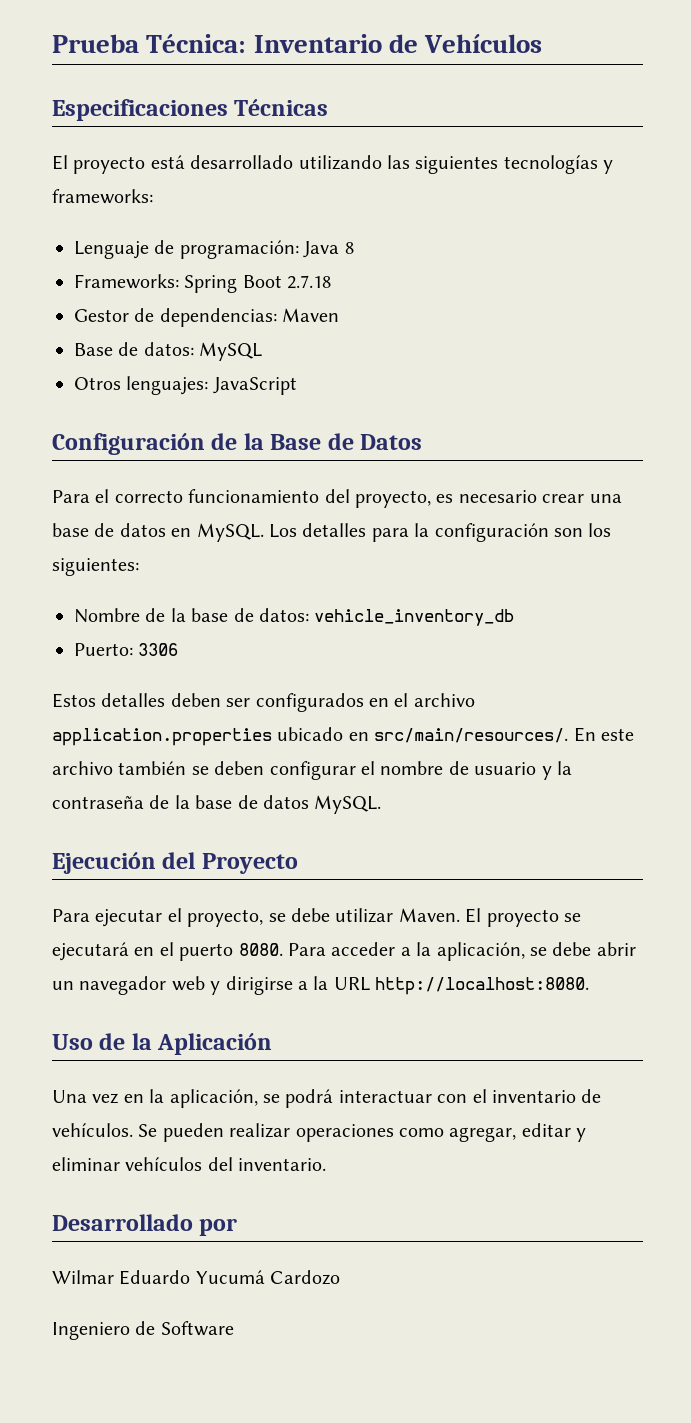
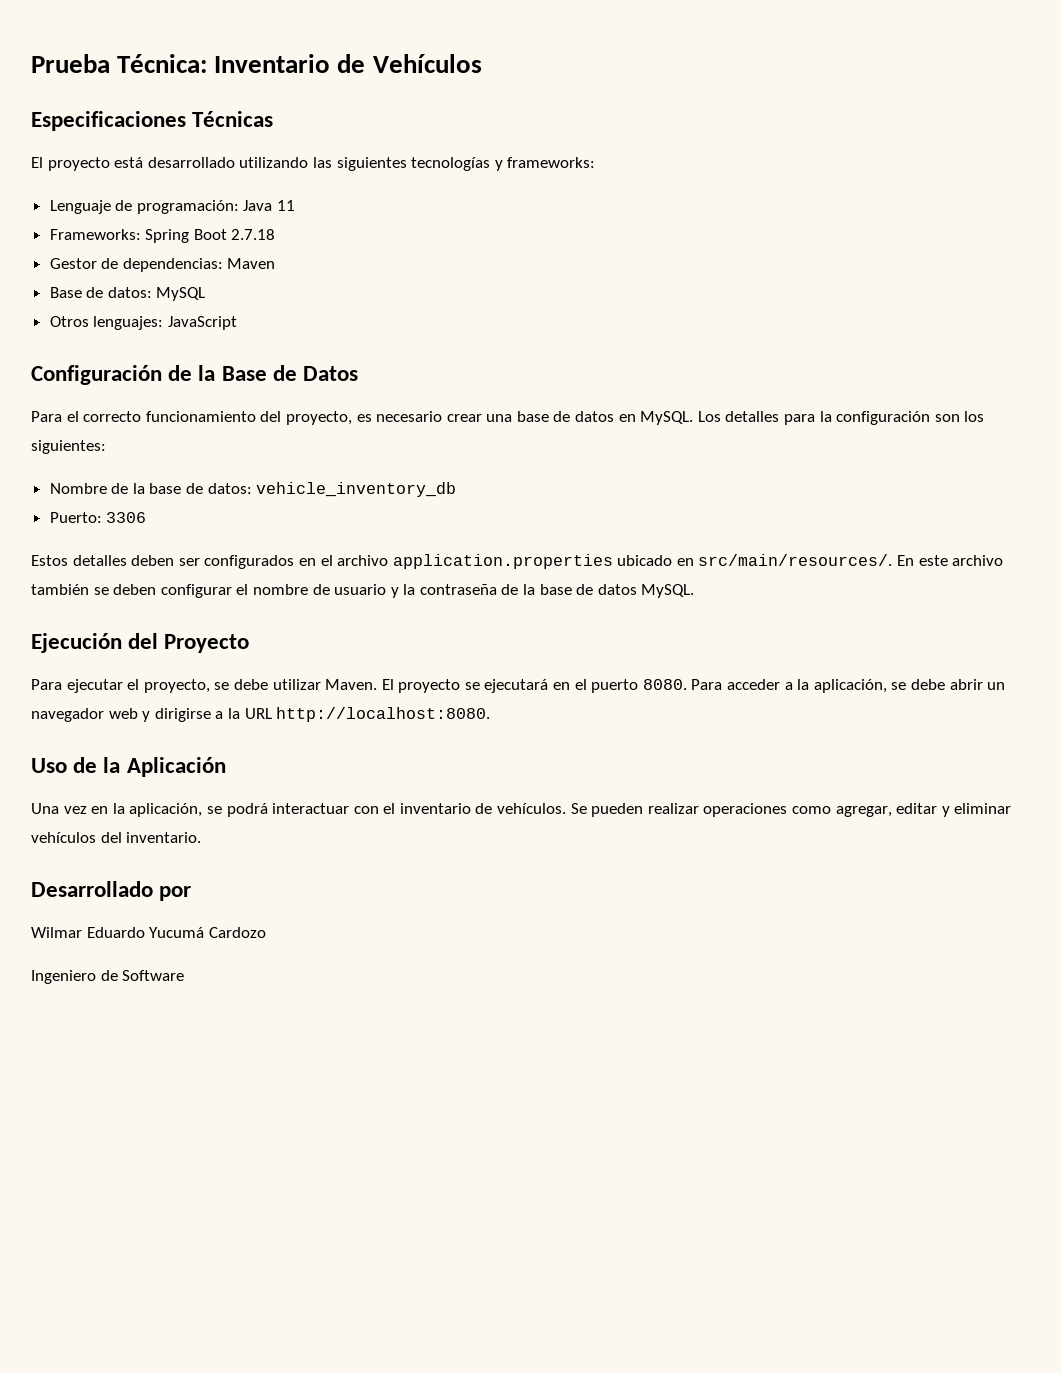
[344,242,354,254] 8 -> [277,200,296,211] 11

